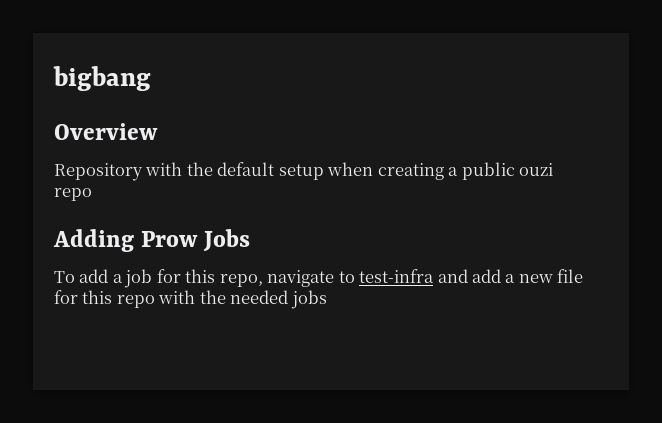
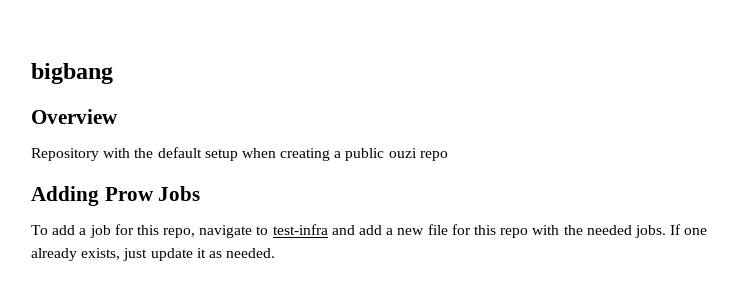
[290,290,327,309] jobs -> [634,224,708,238] [31,248,276,261] jobs. If one already exists, just update it as needed.

